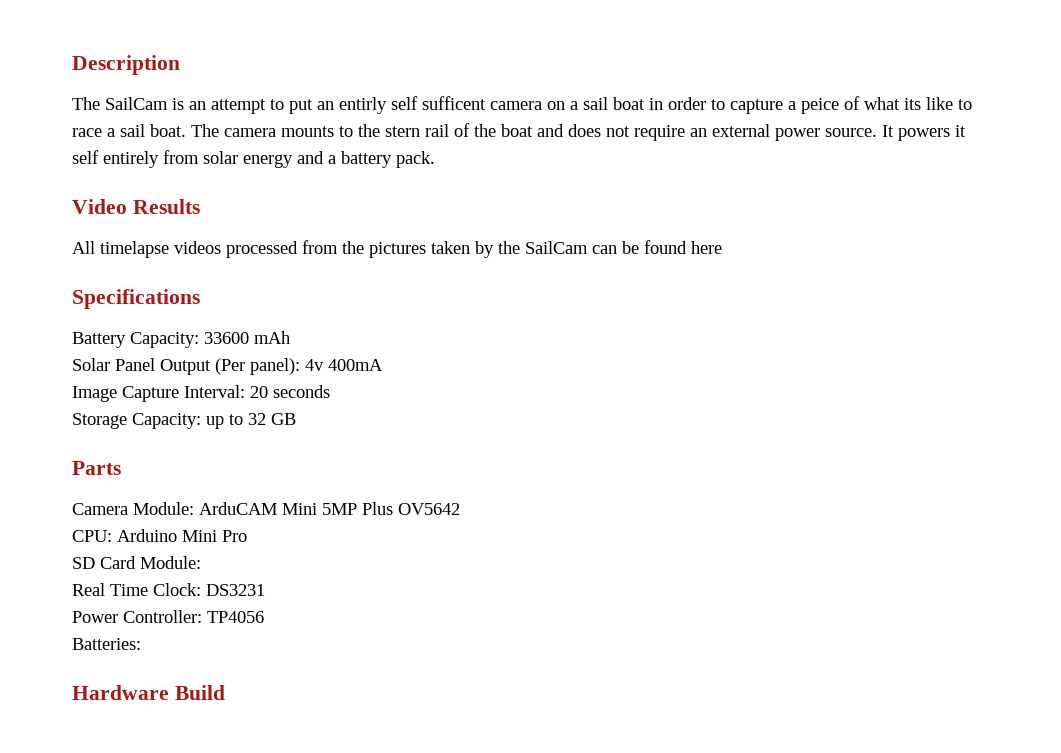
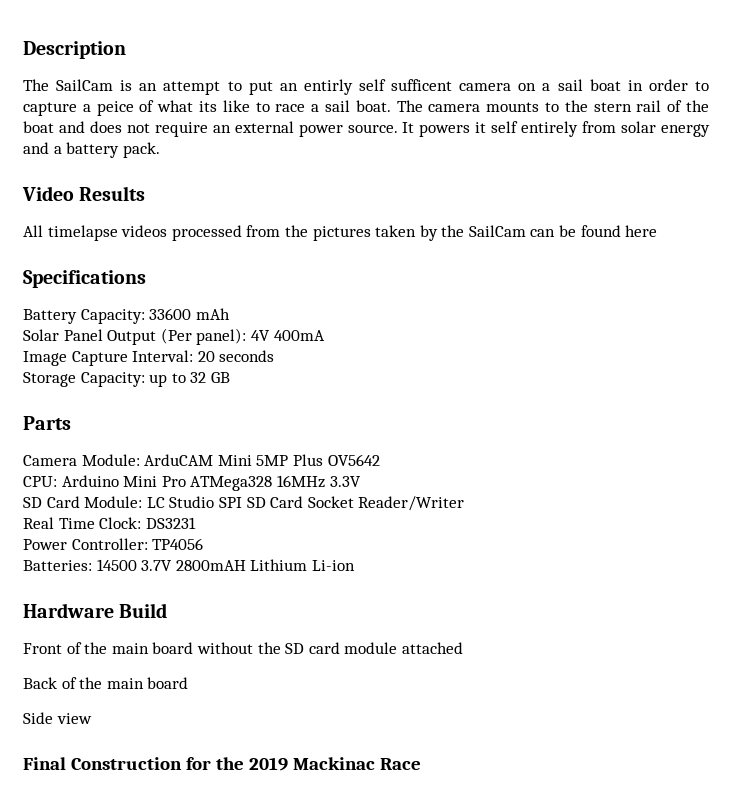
[305,359,324,371] 4v -> [250,330,270,341] 4V
(247, 536) none -> [190,475,361,491] ATMega328 16MHz 3.3V
(201, 562) none -> [146,496,465,511] LC Studio SPI SD Card Socket Reader/Writer
[72,685,225,700] // Hardware Build -> [96,559,355,571] [23,603,168,618] [23,642,463,654] [23,677,189,689] [23,712,92,724] [23,757,421,771] 14500 3.7V 2800mAH Lithium Li-ion // Hardware Build // Front of the main board without the SD card module attached // Back of the main board // Side view // Final Construction for the 2019 Mackinac Race

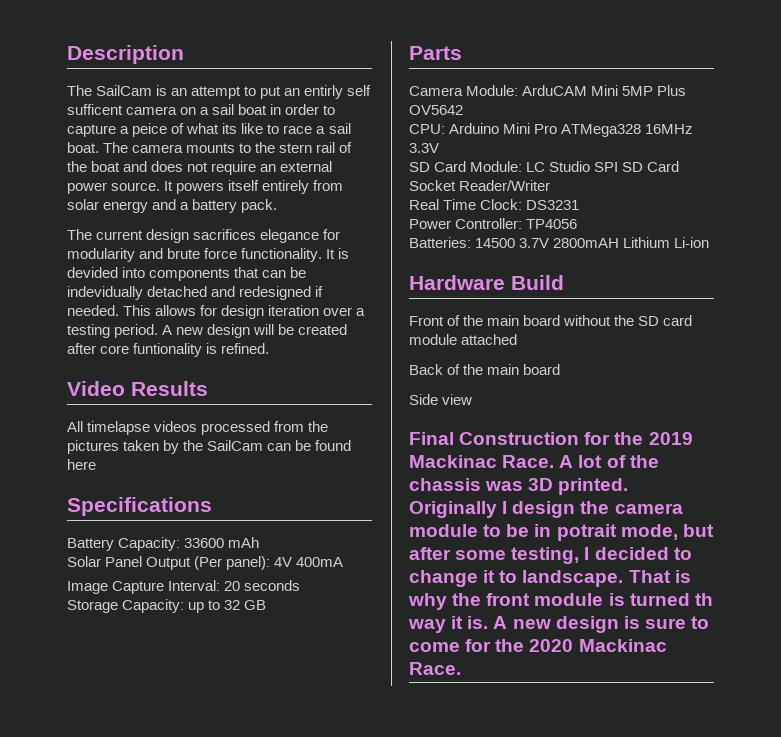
[475,121,519,133] it self -> [228,180,260,191] itself
(160, 150) none -> [67,229,341,243] [67,248,350,262] [67,267,307,281] [67,286,324,300] [67,305,366,319] [67,324,348,338] [67,343,270,357] // The current design sacrifices elegance for modularity and brute force functionality. It is devided into components that can be indevidually detached and redesigned if needed. This allows for design iteration over a testing period. A new design will be created after core funtionality is refined.
[379,758,421,770] Race -> [502,455,659,468] [409,478,629,495] [409,501,683,518] [409,524,714,541] [409,547,692,564] [409,570,691,587] [408,593,713,610] [408,616,710,633] [409,639,667,652] [409,662,461,675] Race. A lot of the chassis was 3D printed. Originally I design the camera module to be in potrait mode, but after some testing, I decided to change it to landscape. That is why the front module is turned th way it is. A new design is sure to come for the 2020 Mackinac Race.

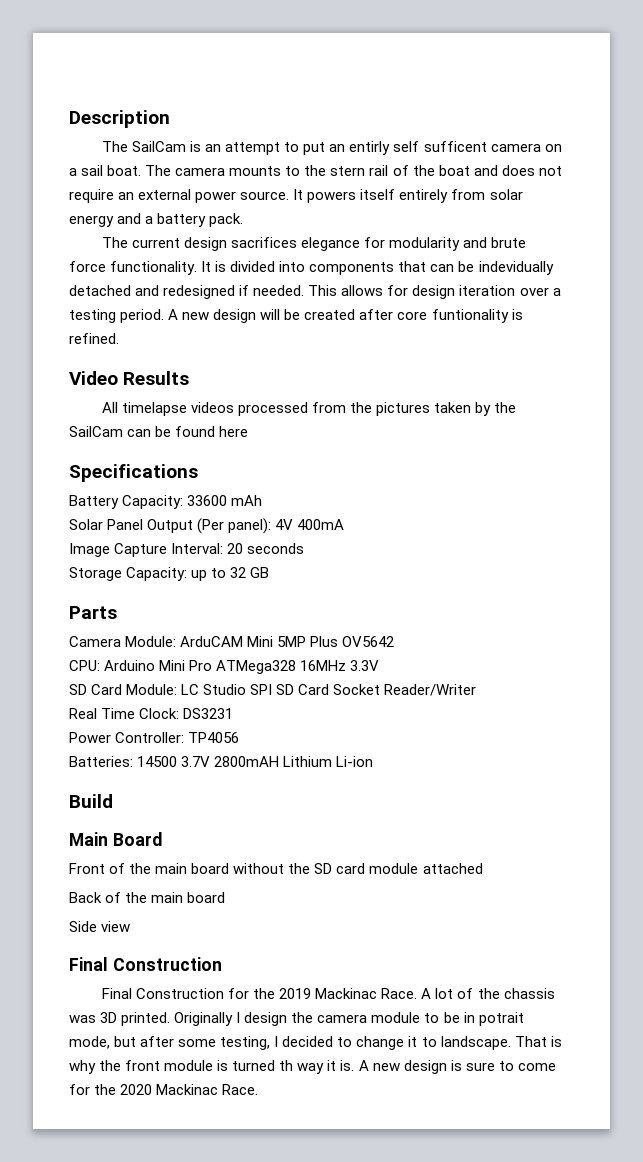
[238,104,336,115] [67,123,351,137] boat in order to capture a peice of what its like to race a sail -> (104, 170) none
[67,267,118,278] devided -> [230,261,276,272] divided
[409,275,505,290] Hardware -> (374, 761) none
(564, 282) none -> [69,832,162,846] // Main Board
(580, 438) none -> [102,988,225,999] // Final Construction

